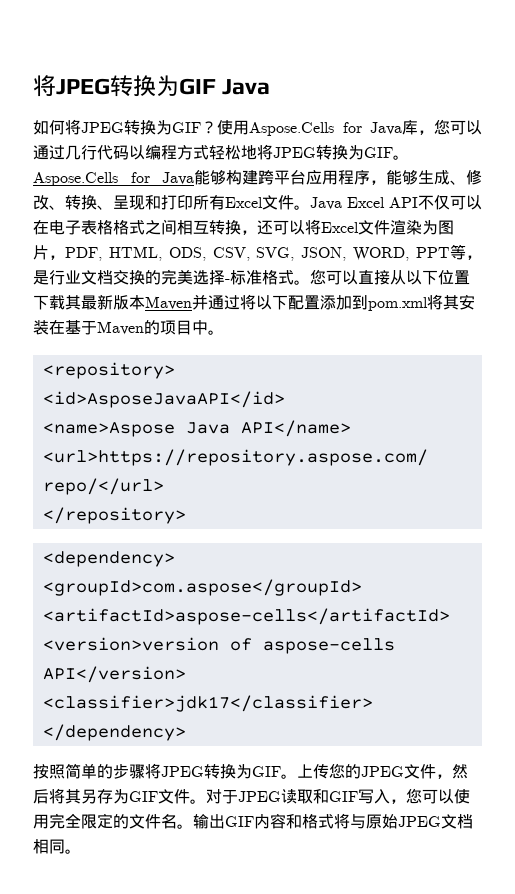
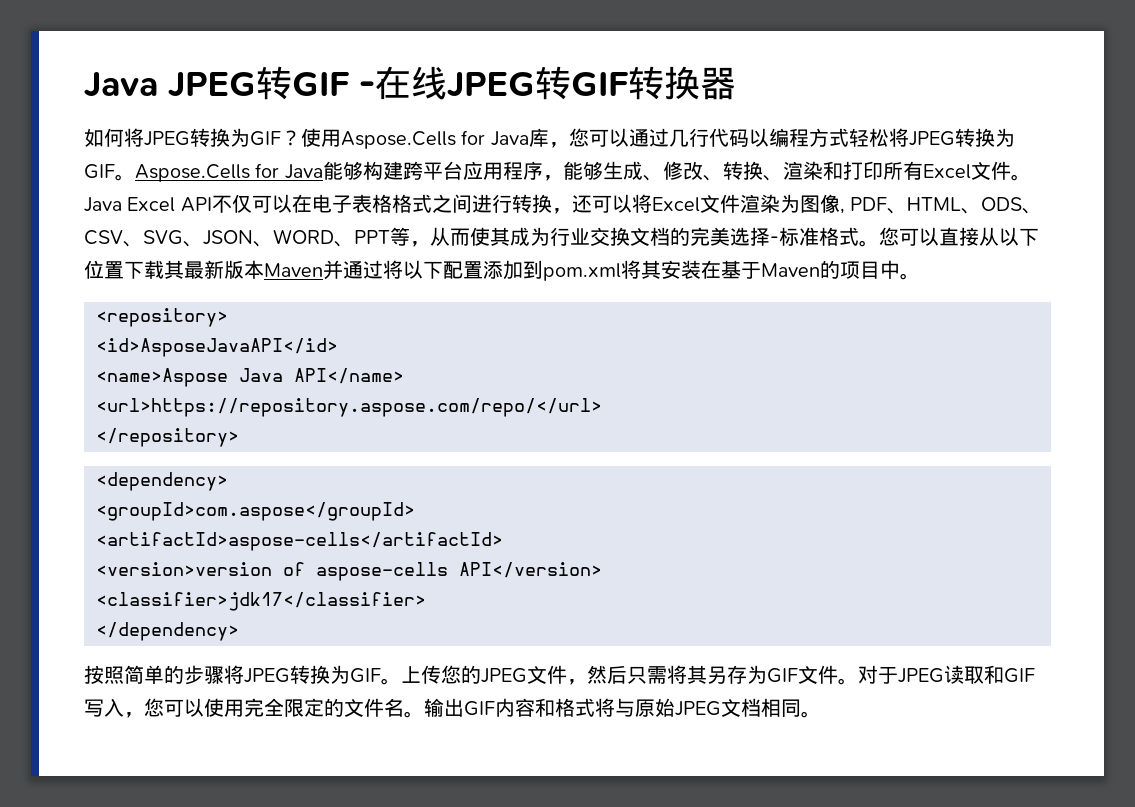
[33,75,271,97] 将JPEG转换为GIF Java -> [84,66,736,100] Java JPEG转GIF -在线JPEG转GIF转换器
[241,145,257,160] 地 -> (889, 137) none
[113,195,145,210] 呈现 -> [782,161,823,180] 渲染
[177,220,209,235] 相互 -> [471,194,512,213] 进行
[33,244,482,261] [33,270,145,285] 片，PDF, HTML, ODS, CSV, SVG, JSON, WORD, PPT等，是行业文档交换 -> [819,194,1043,214] [84,227,670,247] 像, PDF、HTML、ODS、CSV、SVG、JSON、WORD、PPT等，从而使其成为行业交换文档
(49, 796) none -> [627,666,667,684] 只需

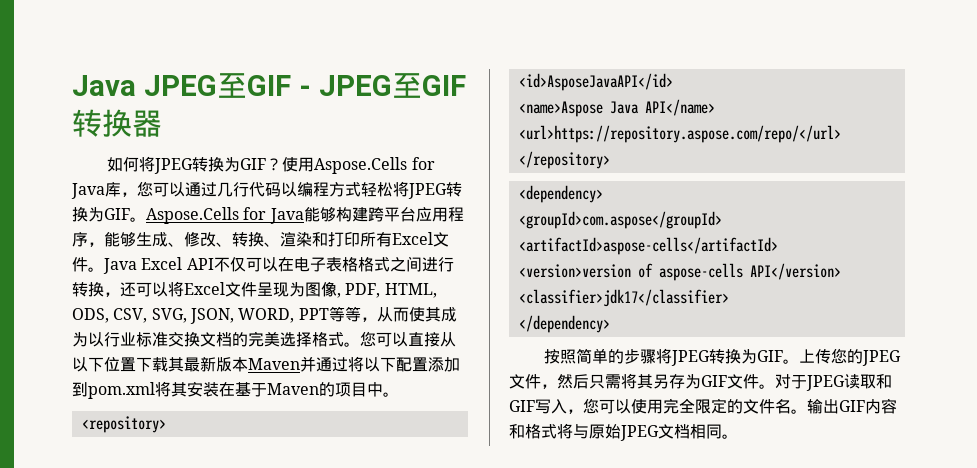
[256,66,292,100] 转 -> [216,73,247,98] 至
[375,66,571,100] 在线JPEG转 -> [318,73,422,98] JPEG至
[739,194,780,213] 渲染 -> [257,282,289,297] 呈现
[850,197,1043,214] [84,229,390,247] PDF、HTML、ODS、CSV、SVG、JSON、WORD、PPT -> [345,283,437,298] [72,306,345,324] PDF, HTML, ODS, CSV, SVG, JSON, WORD, PPT等
[550,227,590,246] 行业 -> [88,332,168,347] 以行业标准
[770,227,819,246] -标准 -> (312, 339) none

